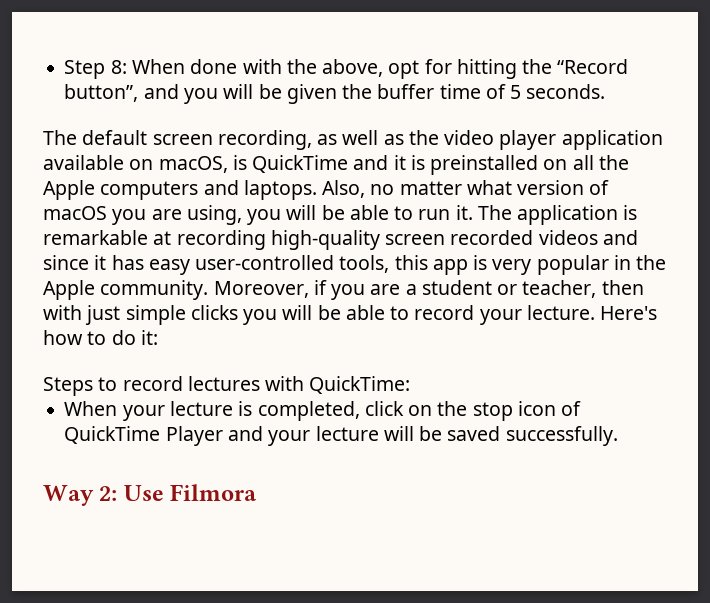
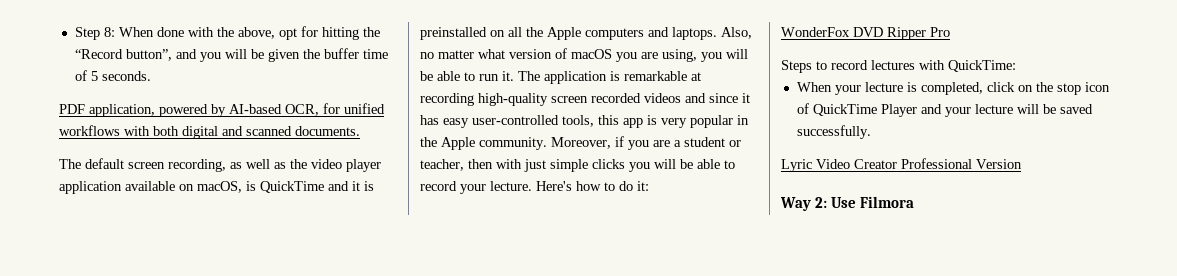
(606, 91) none -> [59,103,385,117] [59,125,360,139] // PDF application, powered by AI-based OCR, for unified workflows with both digital and scanned documents.
(158, 337) none -> [781,27,950,40] // WonderFox DVD Ripper Pro
(618, 436) none -> [781,158,1022,172] // Lyric Video Creator Professional Version

